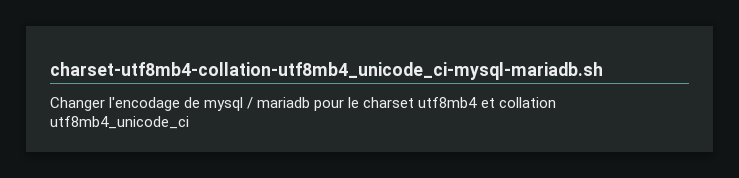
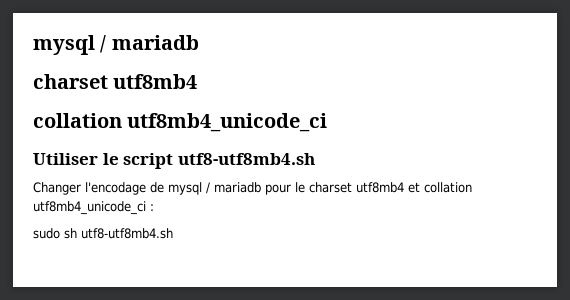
[50,62,603,80] charset-utf8mb4-collation-utf8mb4_unicode_ci-mysql-mariadb.sh -> [33,35,199,55] [33,74,198,89] [33,113,328,132] [33,153,315,169] mysql / mariadb // charset utf8mb4 // collation utf8mb4_unicode_ci // Utiliser le script utf8-utf8mb4.sh
(189, 122) none -> [150,204,154,211] [33,228,173,239] : // sudo sh utf8-utf8mb4.sh

